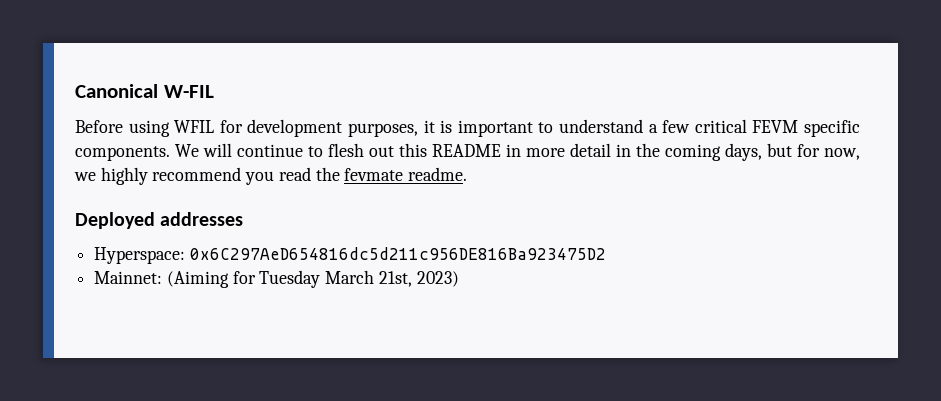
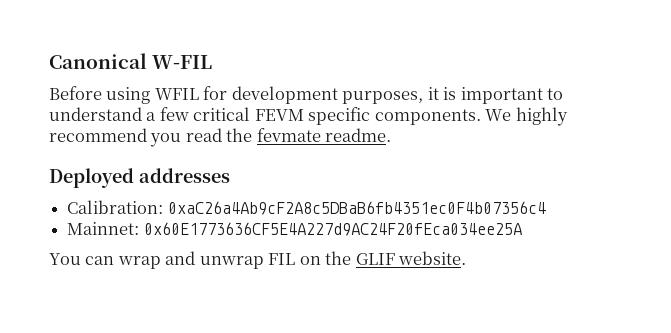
[203,143,860,161] [74,172,96,181] will continue to flesh out this README in more detail in the coming days, but for now, we -> (512, 115) none
[94,247,606,264] Hyperspace: 0x6C297AeD654816dc5d211c956DE816Ba923475D2 -> [67,200,546,215] Calibration: 0xaC26a4Ab9cF2A8c5DBaB6fb4351ec0F4b07356c4
[166,270,459,288] (Aiming for Tuesday March 21st, 2023) -> [143,222,522,236] [49,251,467,269] 0x60E1773636CF5E4A227d9AC24F20fEca034ee25A // You can wrap and unwrap FIL on the GLIF website.

